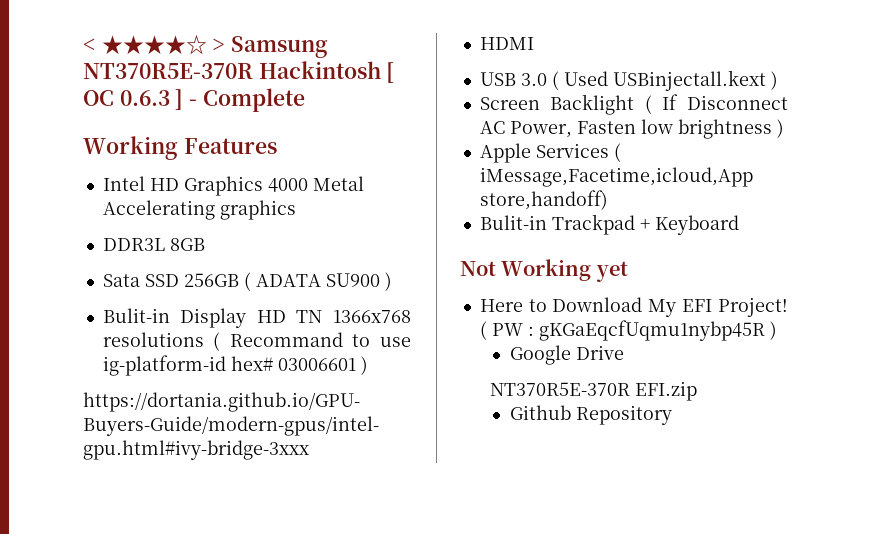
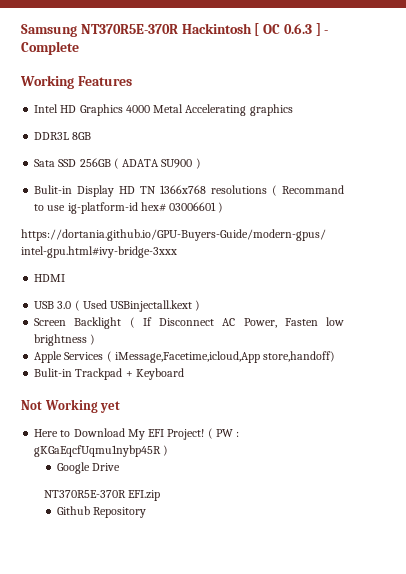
[83,34,226,55] < ★★★★☆ > -> (21, 30) none

